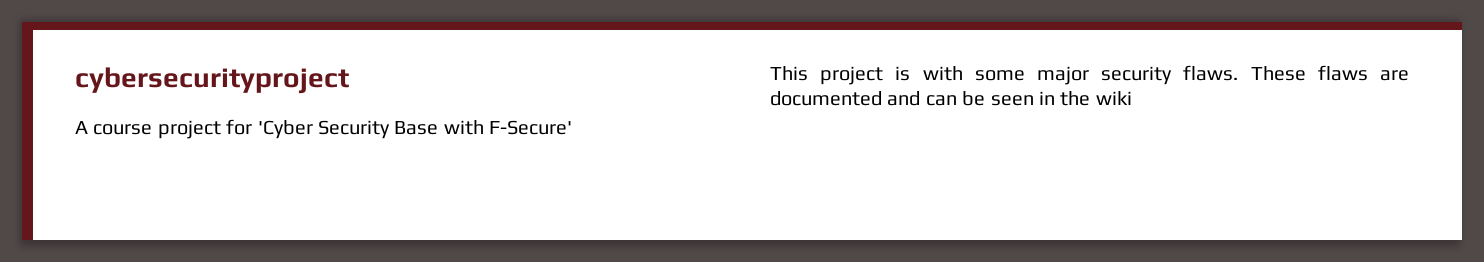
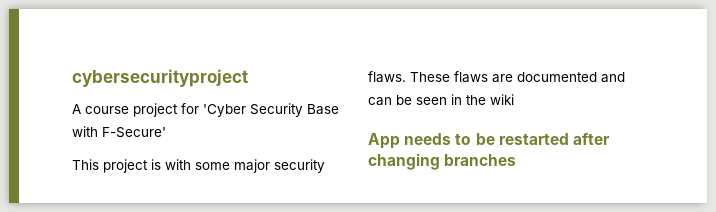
(1132, 98) none -> [368,133,610,149] [368,153,517,170] // App needs to be restarted after changing branches

